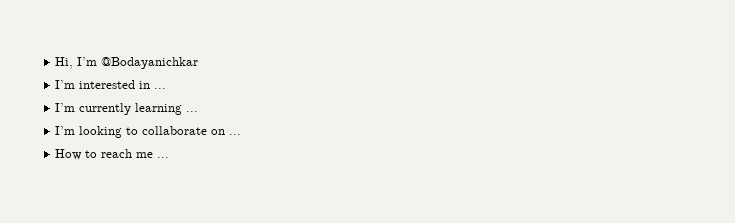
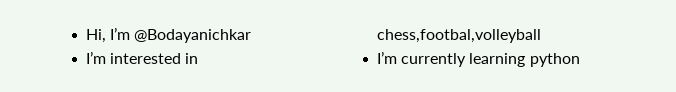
[154,88,167,89] ... -> [377,29,542,43] chess,footbal,volleyball
[186,111,199,112] [55,126,242,138] [55,149,170,160] ... // I’m looking to collaborate on ... // How to reach me ... -> [529,53,580,67] python

